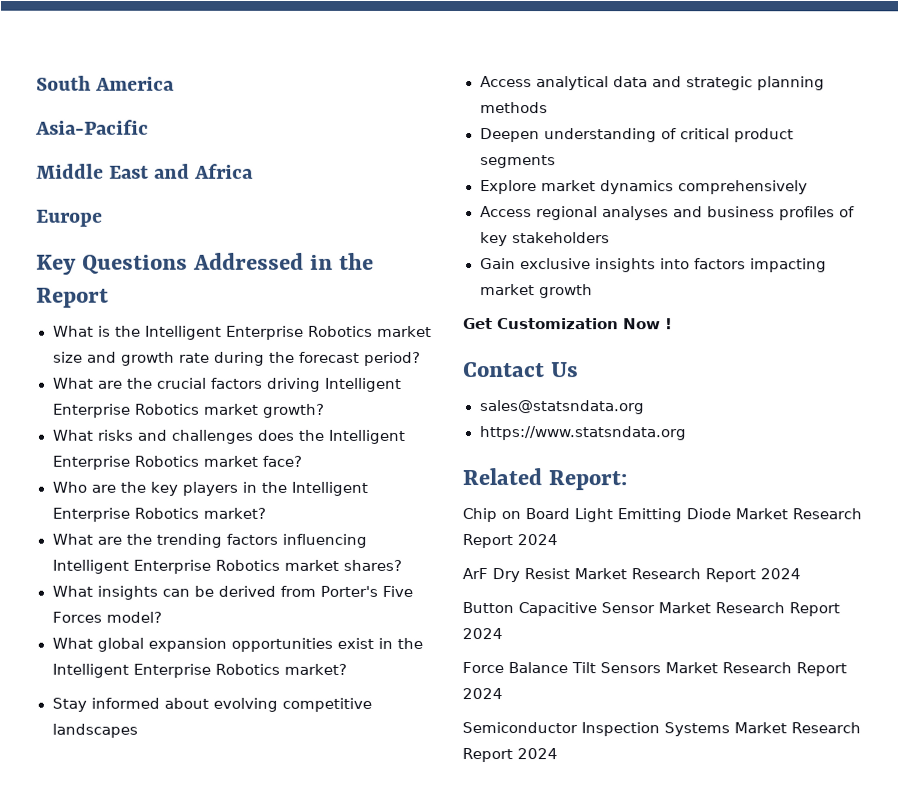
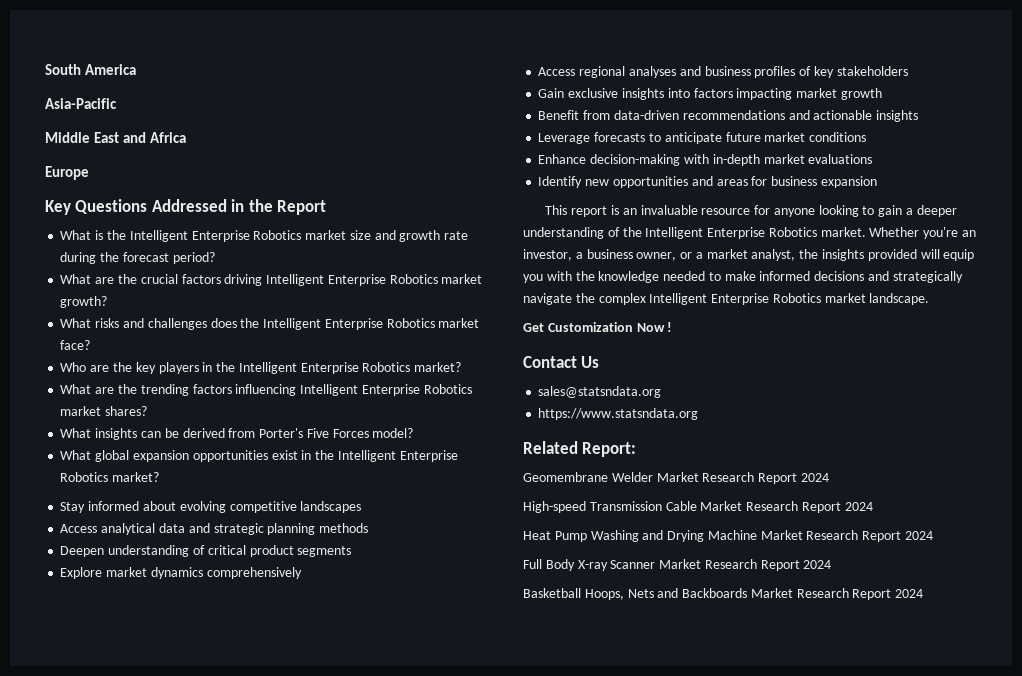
(593, 291) none -> [538,110,919,122] [538,132,867,144] [538,154,873,166] [538,176,877,188] [545,205,957,217] [523,227,977,239] [523,249,975,261] [523,271,963,283] [523,293,930,305] // Benefit from data-driven recommendations and actionable insights // Leverage forecasts to anticipate future market conditions // Enhance decision-making with in-depth market evaluations // Identify new opportunities and areas for business expansion // This report is an invaluable resource for anyone looking to gain a deeper understanding of the Intelligent Enterprise Robotics market. Whether you're an investor, a business owner, or a market analyst, the insights provided will equip you with the knowledge needed to make informed decisions and strategically navigate the complex Intelligent Enterprise Robotics market landscape.
[462,508,862,523] [462,534,558,549] [462,568,801,583] [462,602,840,617] [462,628,503,640] [462,662,847,677] [462,688,503,700] [462,722,730,737] Chip on Board Light Emitting Diode Market Research Report 2024 // ArF Dry Resist Market Research Report 2024 // Button Capacitive Sensor Market Research Report 2024 // Force Balance Tilt Sensors Market Research Report 2024 // Semiconductor Inspection Systems -> [523,472,829,484] [523,501,873,513] [523,530,934,542] [523,559,832,571] [523,588,748,600] Geomembrane Welder Market Research Report 2024 // High-speed Transmission Cable Market Research Report 2024 // Heat Pump Washing and Drying Machine Market Research Report 2024 // Full Body X-ray Scanner Market Research Report 2024 // Basketball Hoops, Nets and Backboards

